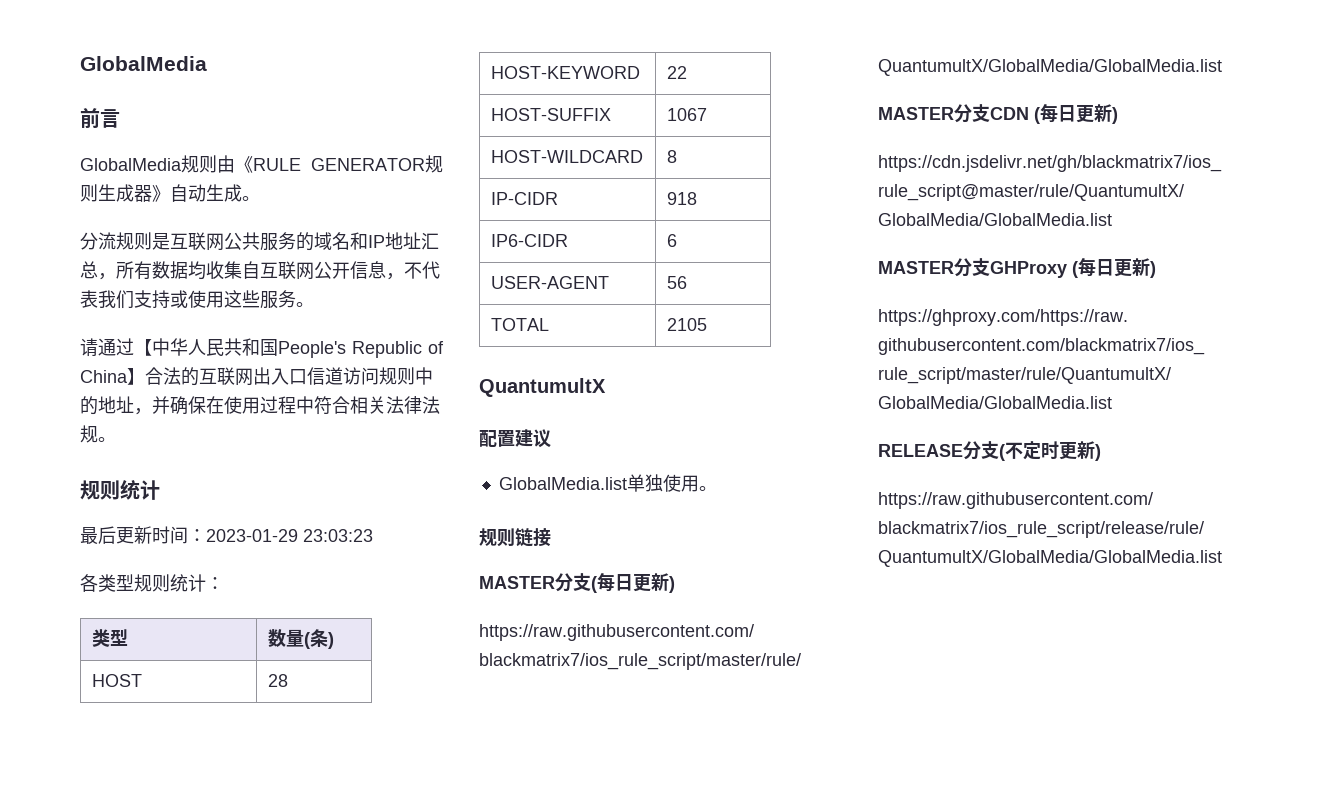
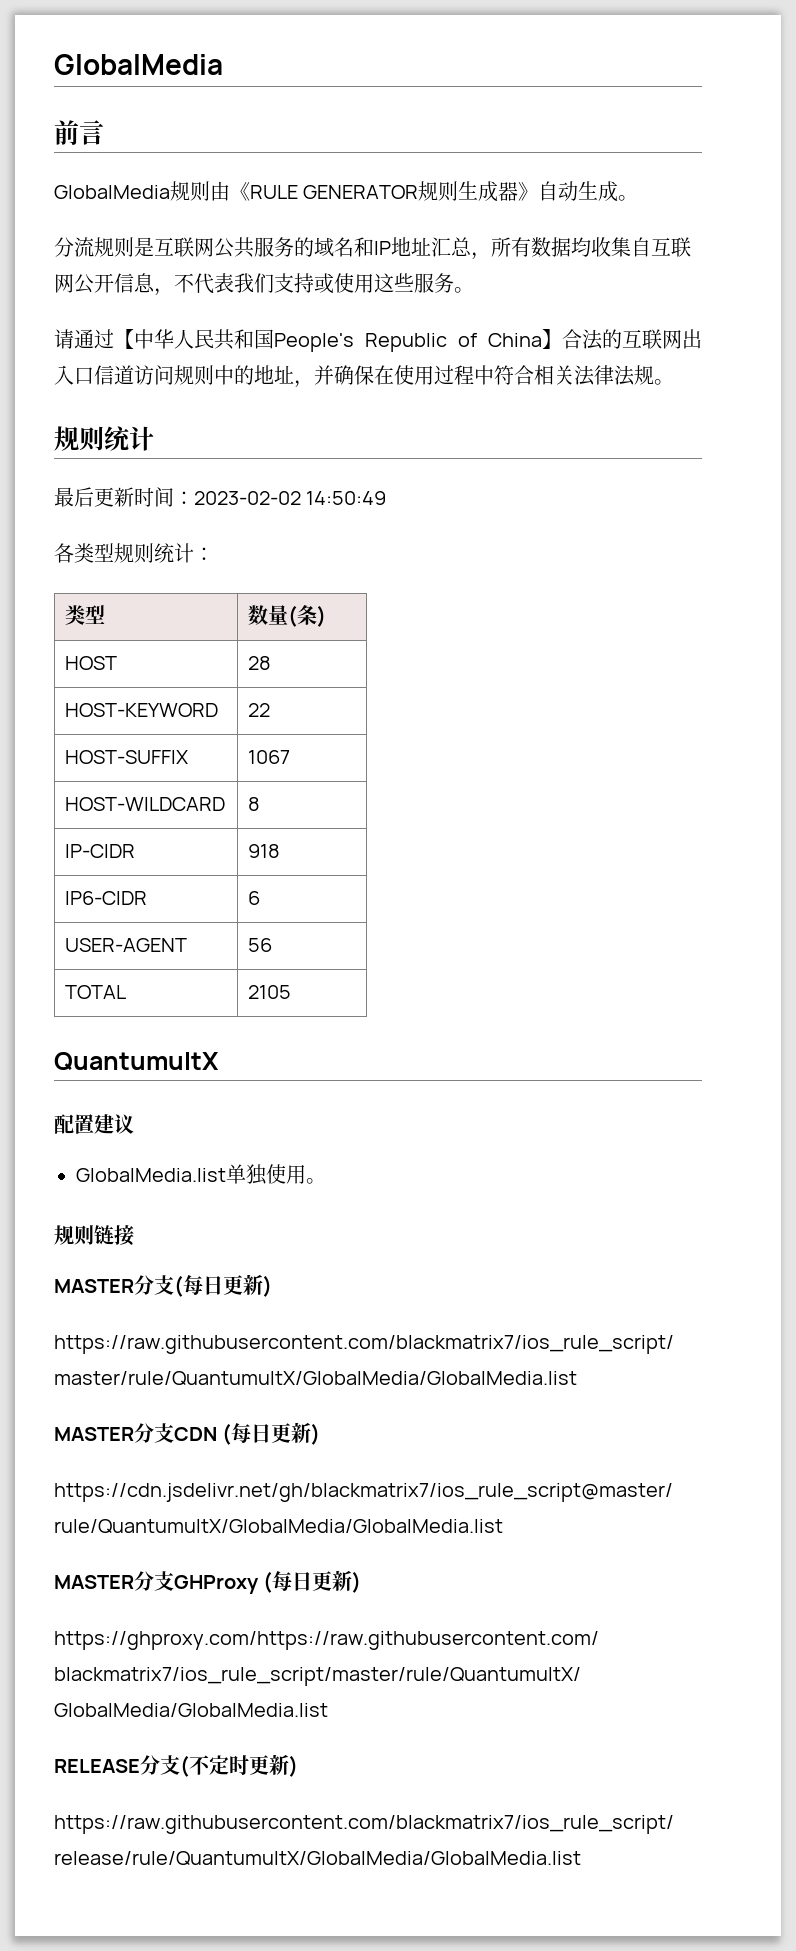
[206,529,373,542] 2023-01-29 23:03:23 -> [194,491,387,505] 2023-02-02 14:50:49

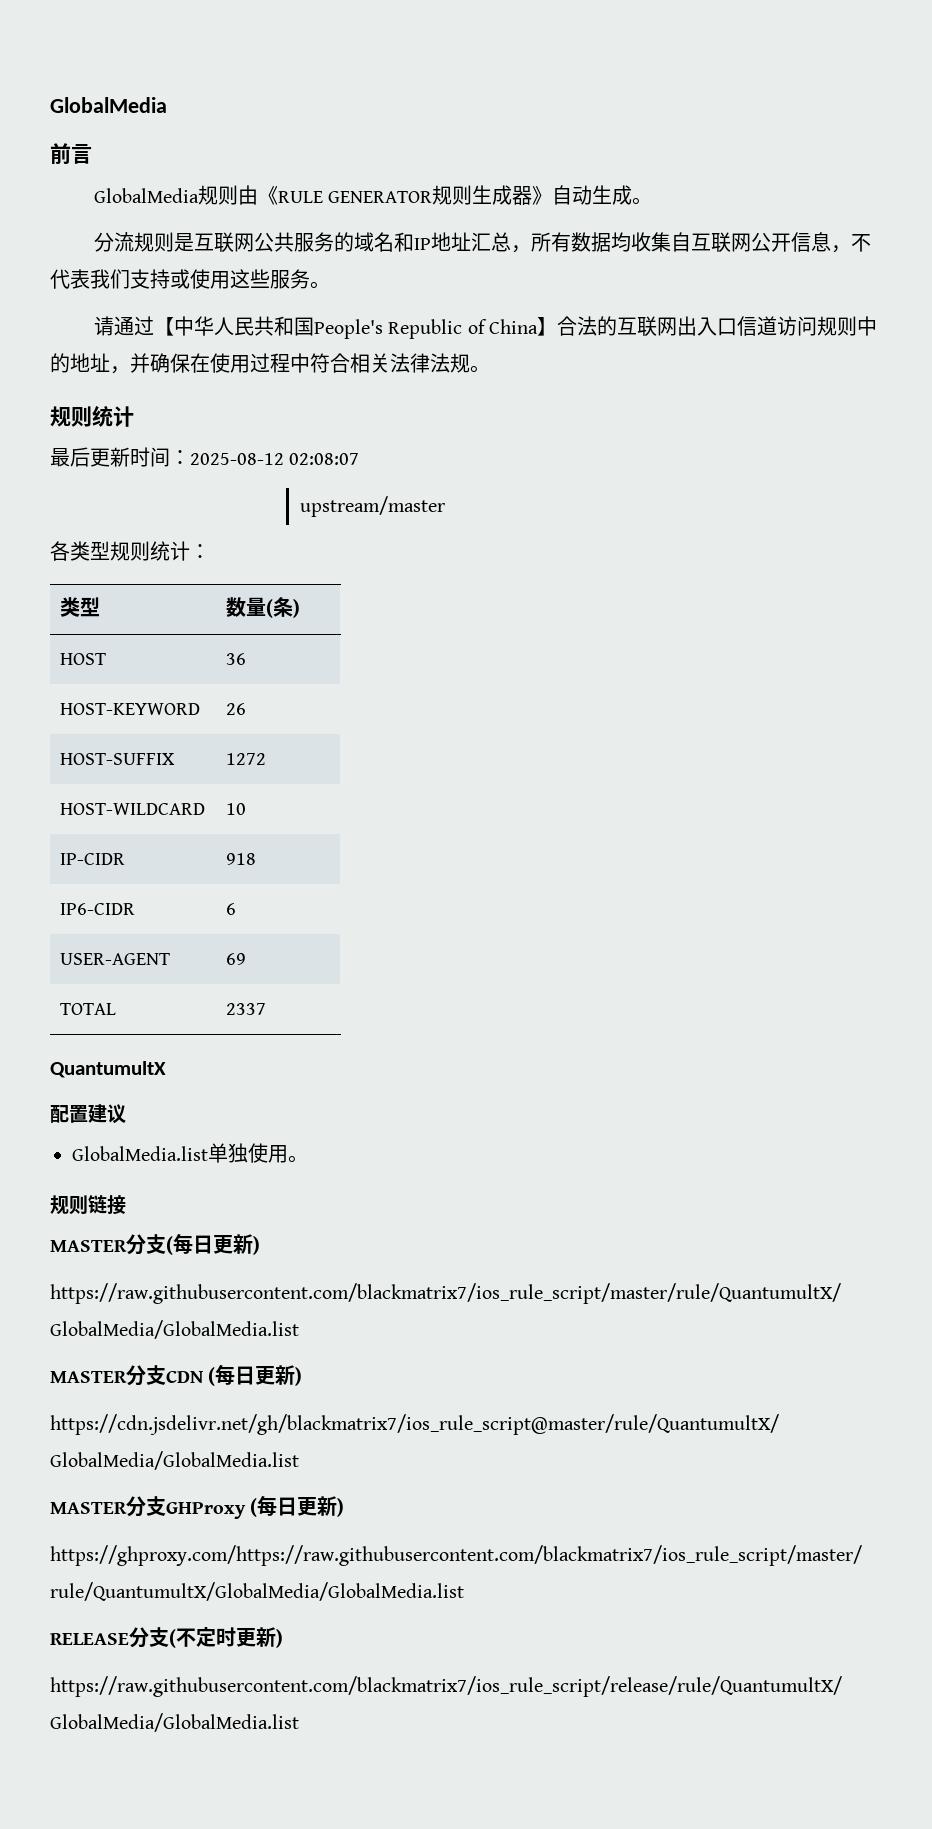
[194,491,387,505] 2023-02-02 14:50:49 -> [190,453,360,465] [299,496,445,517] 2025-08-12 02:08:07 // upstream/master
[248,656,272,670] 28 -> [226,653,247,665] 36
[248,703,271,717] 22 -> [226,703,247,715] 26
[248,750,291,764] 1067 -> [226,753,267,765] 1272
[248,797,261,811] 8 -> [226,803,247,815] 10
[248,938,273,952] 56 -> [226,953,247,965] 69
[248,985,292,999] 2105 -> [226,1003,267,1015] 2337

